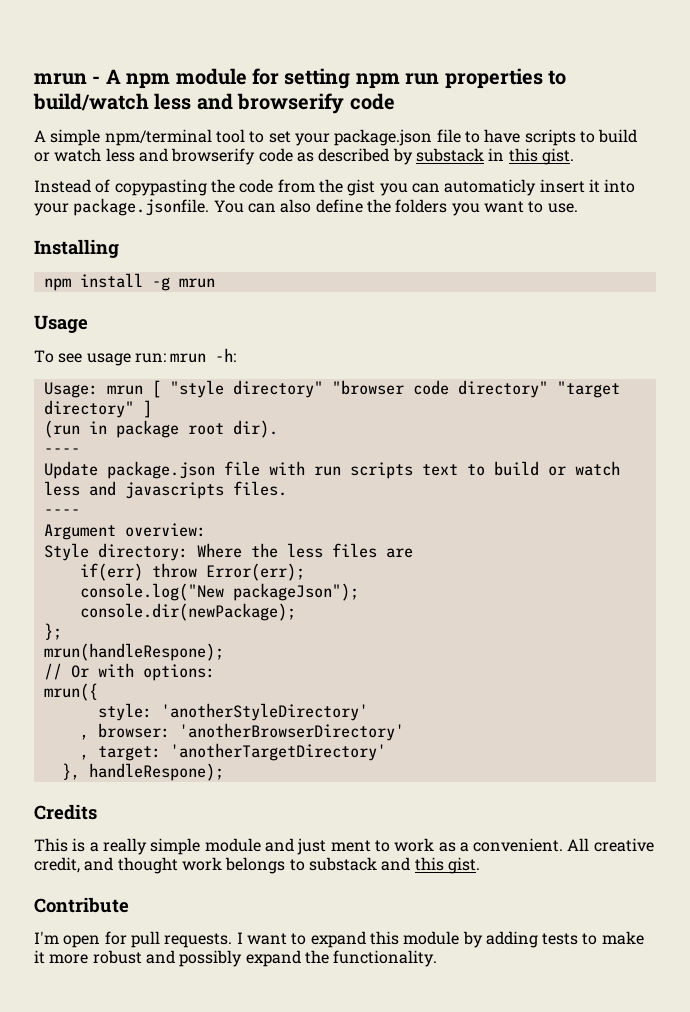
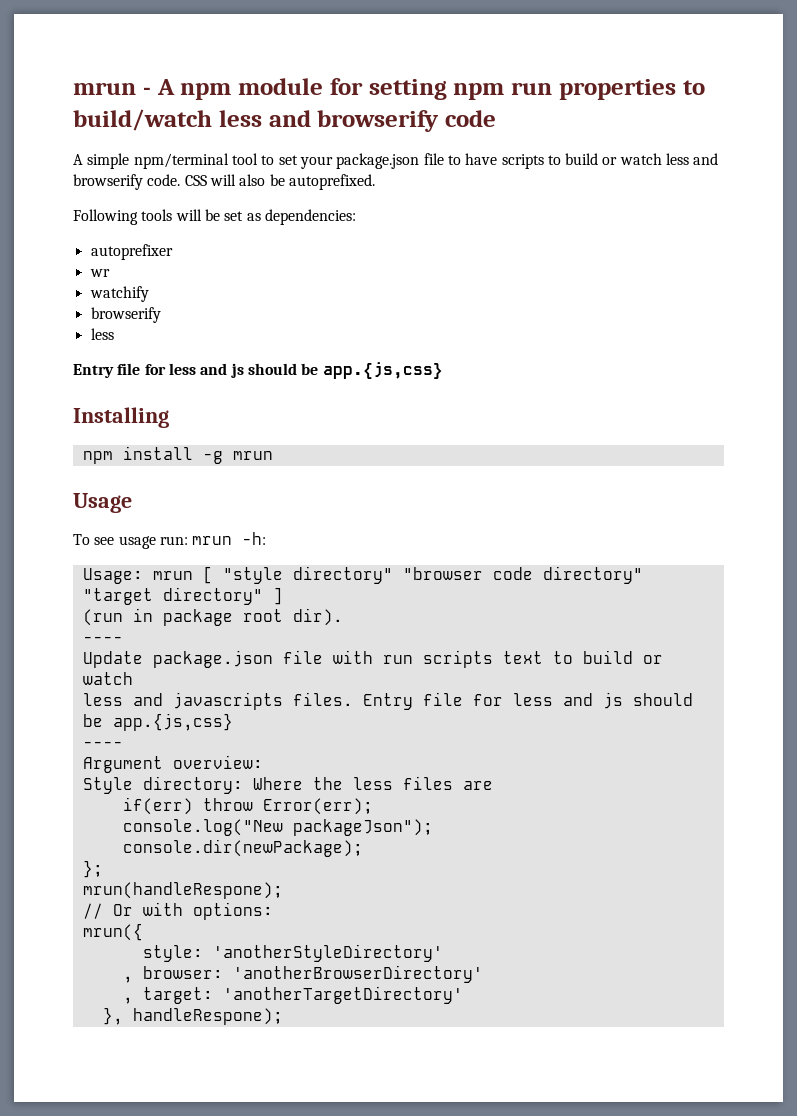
[258,148,574,165] [34,179,636,196] [34,198,578,216] code as described by substack in this gist. // Instead of copypasting the code from the gist you can automaticly insert it into your package.jsonfile. You can also define the folders you want to use. -> [147,174,375,190] [73,209,356,225] [90,244,173,260] [89,269,110,277] [89,286,149,302] [90,307,161,323] [90,328,114,340] [73,362,443,379] code. CSS will also be autoprefixed. // Following tools will be set as dependencies: // autoprefixer // wr // watchify // browserify // less // Entry file for less and js should be app.{js,css}
(287, 488) none -> [362,692,693,710] [82,713,233,731] Entry file for less and js should be app.{js,css}
[34,804,97,820] [34,838,654,855] [34,857,480,874] [34,897,129,913] [34,931,644,948] [34,950,438,967] // Credits // This is a really simple module and just ment to work as a convenient. All creative credit, and thought work belongs to substack and this gist. // Contribute // I'm open for pull requests. I want to expand this module by adding tests to make it more robust and possibly expand the functionality. -> (283, 1016) none

